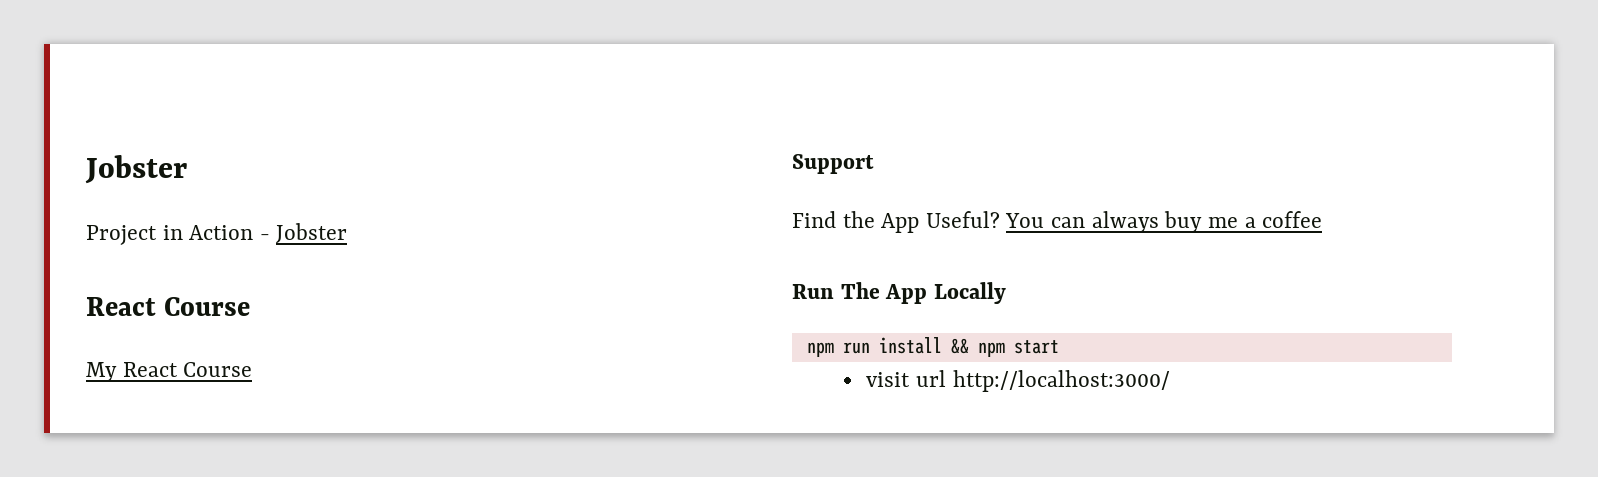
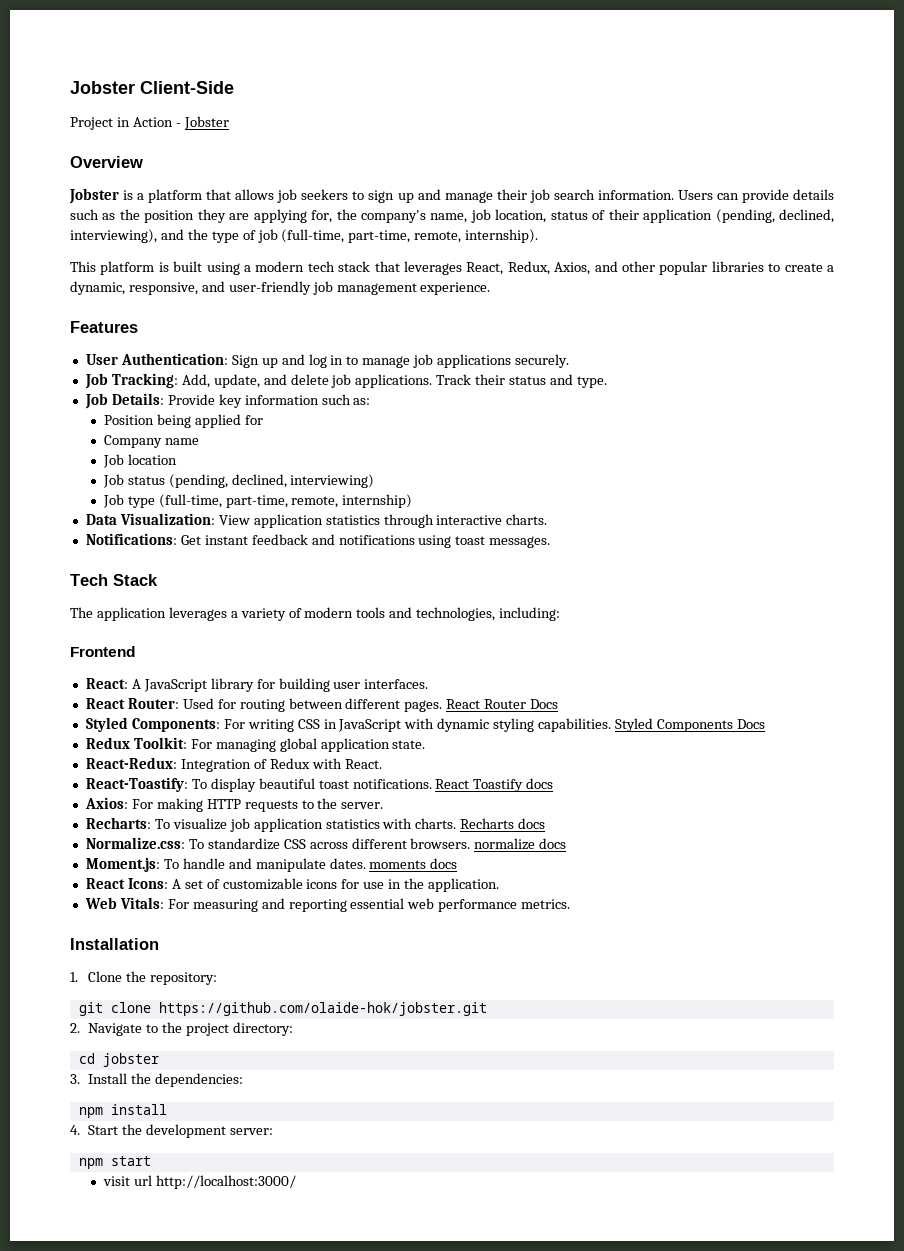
[85,155,187,184] Jobster -> [70,81,234,94] Jobster Client-Side
[86,297,251,316] [86,362,253,382] [792,154,874,174] [792,211,1323,233] [792,282,1006,304] [806,342,870,357] React Course // My React Course // Support // Find the App Useful? You can always buy me a coffee // Run The App Locally // npm run -> [70,156,143,168] [69,188,834,204] [70,209,835,223] [70,229,539,243] [70,261,834,275] [70,281,491,295] [70,321,138,333] [85,353,570,368] [84,373,607,389] [84,393,371,409] [103,414,263,428] [103,435,199,448] [102,454,177,468] [102,474,375,488] [102,494,413,508] [85,513,548,528] [85,533,551,548] [70,574,158,586] [70,607,561,621] [70,646,135,657] [85,678,429,692] [85,698,559,712] [85,717,765,732] [85,737,426,752] [85,757,382,772] [85,777,554,792] [84,797,384,812] [85,817,546,832] [85,837,567,850] [85,857,458,872] [85,878,500,892] [84,897,571,912] [70,938,159,950] [70,971,217,985] [78,1002,487,1016] [70,1022,293,1036] [78,1053,159,1067] [70,1073,243,1087] [78,1107,103,1118] Overview // Jobster is a platform that allows job seekers to sign up and manage their job search information. Users can provide details such as the position they are applying for, the company's name, job location, status of their application (pending, declined, interviewing), and the type of job (full-time, part-time, remote, internship). // This platform is built using a modern tech stack that leverages React, Redux, Axios, and other popular libraries to create a dynamic, responsive, and user-friendly job management experience. // Features // User Authentication: Sign up and log in to manage job applications securely. // Job Tracking: Add, update, and delete job applications. Track their status and type. // Job Details: Provide key information such as: // Position being applied for // Company name // Job location // Job status (pending, declined, interviewing) // Job type (full-time, part-time, remote, internship) // Data Visualization: View application statistics through interactive charts. // Notifications: Get instant feedback and notifications using toast messages. // Tech Stack // The application leverages a variety of modern tools and technologies, including: // Frontend // React: A JavaScript library for building user interfaces. // React Router: Used for routing between different pages. React Router Docs // Styled Components: For writing CSS in JavaScript with dynamic styling capabilities. Styled Components Docs // Redux Toolkit: For managing global application state. // React-Redux: Integration of Redux with React. // React-Toastify: To display beautiful toast notifications. React Toastify docs // Axios: For making HTTP requests to the server. // Recharts: To visualize job application statistics with charts. Recharts docs // Normalize.css: To standardize CSS across different browsers. normalize docs // Moment.js: To handle and manipulate dates. moments docs // React Icons: A set of customizable icons for use in the application. // Web Vitals: For measuring and reporting essential web performance metrics. // Installation // 1. Clone the repository: // git clone https://github.com/olaide-hok/jobster.git // 2. Navigate to the project directory: // cd jobster // 3. Install the dependencies: // npm
[950,338,969,354] && -> [70,1124,273,1138] // 4. Start the development server: //

